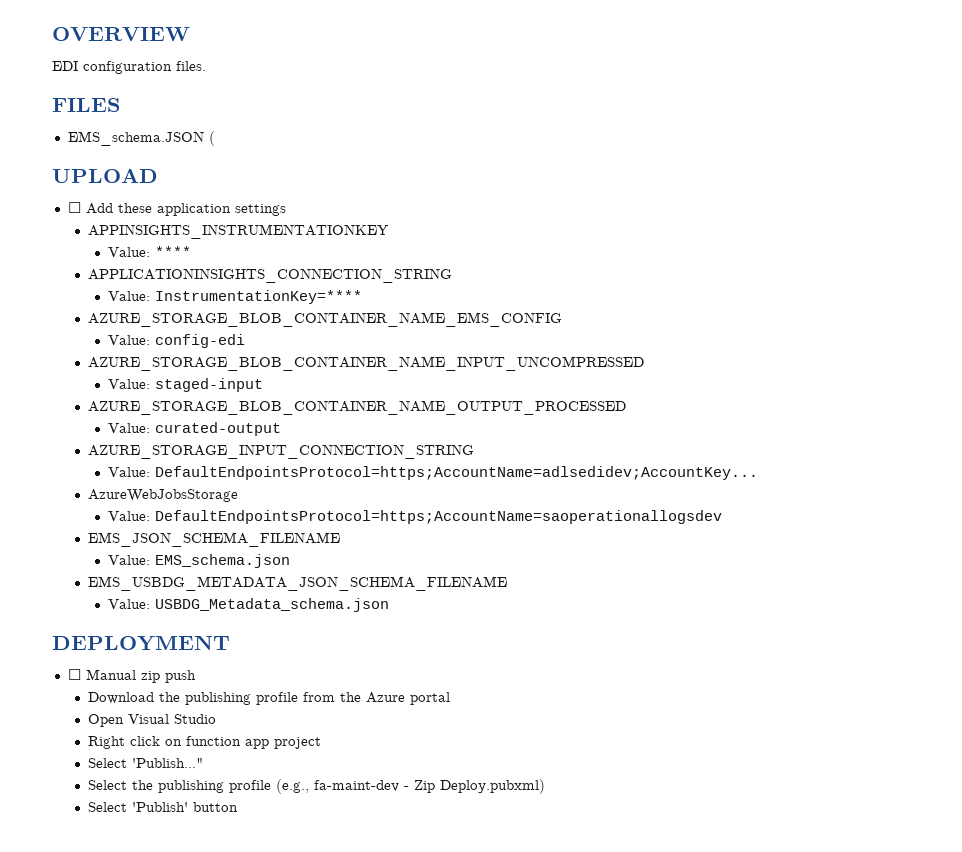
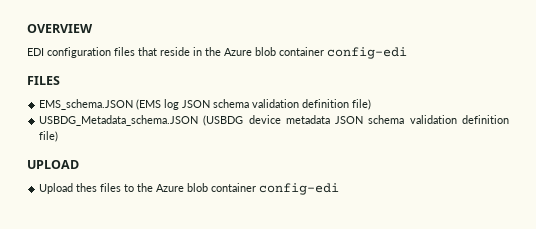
[176,61,206,71] [52,98,120,112] [67,131,215,146] [52,168,158,183] [67,202,286,216] [87,224,389,239] [107,246,191,257] [87,268,452,283] [107,290,362,304] [87,312,562,327] [107,334,245,348] [87,356,644,371] [107,378,263,392] [87,400,626,415] [107,422,281,436] [87,444,474,459] [107,466,758,480] [87,489,238,502] [107,510,722,524] [87,532,340,547] [107,554,290,568] [87,576,507,591] [107,598,389,612] [52,635,230,651] [67,669,196,683] [87,692,450,705] [87,714,216,727] [87,736,321,749] [87,758,204,768] [87,779,545,794] [87,802,238,812] files. // FILES // EMS_schema.JSON ( // UPLOAD // ☐ Add these application settings // APPINSIGHTS_INSTRUMENTATIONKEY // Value: **** // APPLICATIONINSIGHTS_CONNECTION_STRING // Value: InstrumentationKey=**** // AZURE_STORAGE_BLOB_CONTAINER_NAME_EMS_CONFIG // Value: config-edi // AZURE_STORAGE_BLOB_CONTAINER_NAME_INPUT_UNCOMPRESSED // Value: staged-input // AZURE_STORAGE_BLOB_CONTAINER_NAME_OUTPUT_PROCESSED // Value: curated-output // AZURE_STORAGE_INPUT_CONNECTION_STRING // Value: DefaultEndpointsProtocol=https;AccountName=adlsedidev;AccountKey... // AzureWebJobsStorage // Value: DefaultEndpointsProtocol=https;AccountName=saoperationallogsdev // EMS_JSON_SCHEMA_FILENAME // Value: EMS_schema.json // EMS_USBDG_METADATA_JSON_SCHEMA_FILENAME // Value: USBDG_Metadata_schema.json // DEPLOYMENT // ☐ Manual zip push // Download the publishing profile from the Azure portal // Open Visual Studio // Right click on function app project // Select 'Publish..." // Select the publishing profile (e.g., fa-maint-dev - Zip Deploy.pubxml) // Select 'Publish' button -> [114,47,407,59] [27,76,60,85] [39,99,372,110] [39,115,509,126] [39,131,59,142] [27,160,79,169] [39,183,340,195] files that reside in the Azure blob container config-edi // FILES // EMS_schema.JSON (EMS log JSON schema validation definition file) // USBDG_Metadata_schema.JSON (USBDG device metadata JSON schema validation definition file) // UPLOAD // Upload thes files to the Azure blob container config-edi

